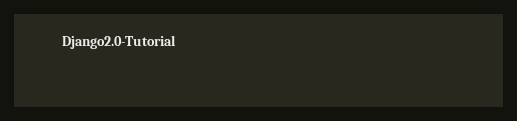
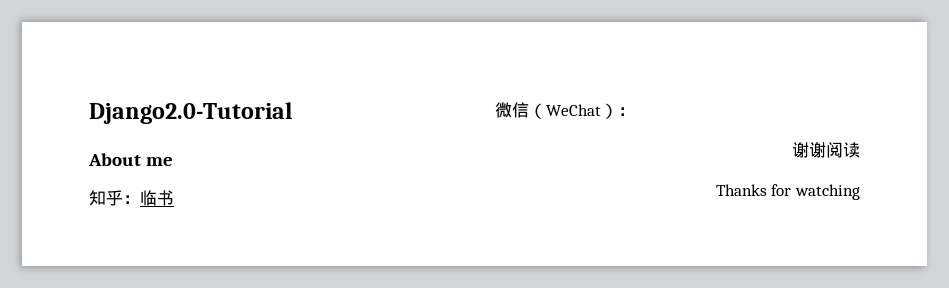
(176, 42) none -> [88,153,174,166] [89,190,174,206] [495,102,635,119] [792,142,860,158] [715,184,860,200] // About me // 知乎：临书 // 微信（WeChat）： // 谢谢阅读 // Thanks for watching

